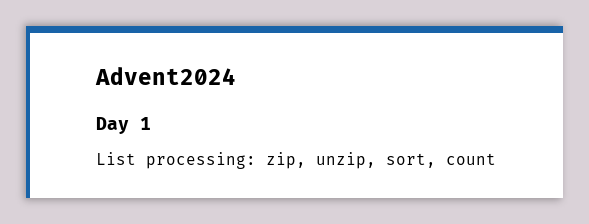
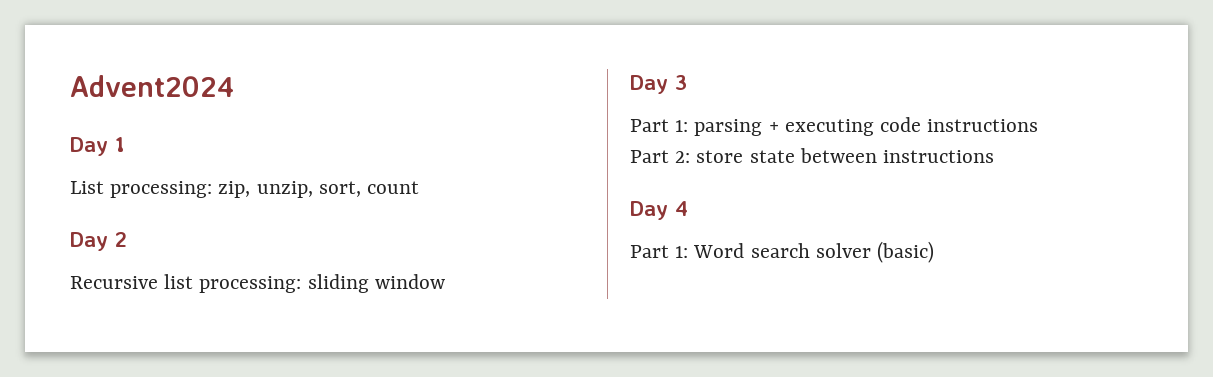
(496, 159) none -> [70,232,127,251] [70,274,445,293] [630,75,687,94] [630,117,1039,136] [630,148,995,163] [630,201,688,220] [630,241,935,263] // Day 2 // Recursive list processing: sliding window // Day 3 // Part 1: parsing + executing code instructions // Part 2: store state between instructions // Day 4 // Part 1: Word search solver (basic)

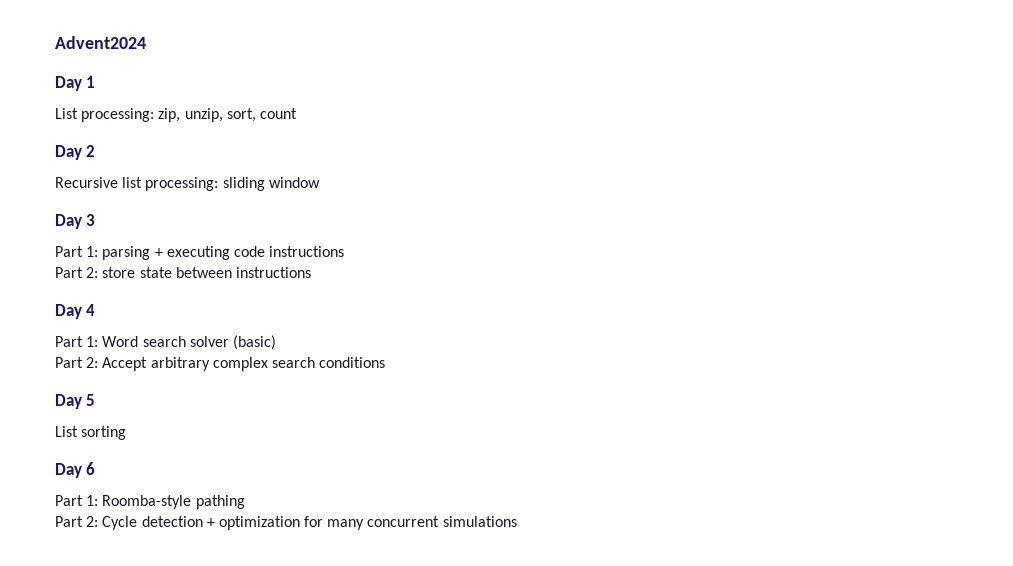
(935, 252) none -> [55,357,386,371] [55,394,96,409] [55,426,127,440] [55,462,96,478] [55,495,245,509] [55,516,517,530] // Part 2: Accept arbitrary complex search conditions // Day 5 // List sorting // Day 6 // Part 1: Roomba-style pathing // Part 2: Cycle detection + optimization for many concurrent simulations

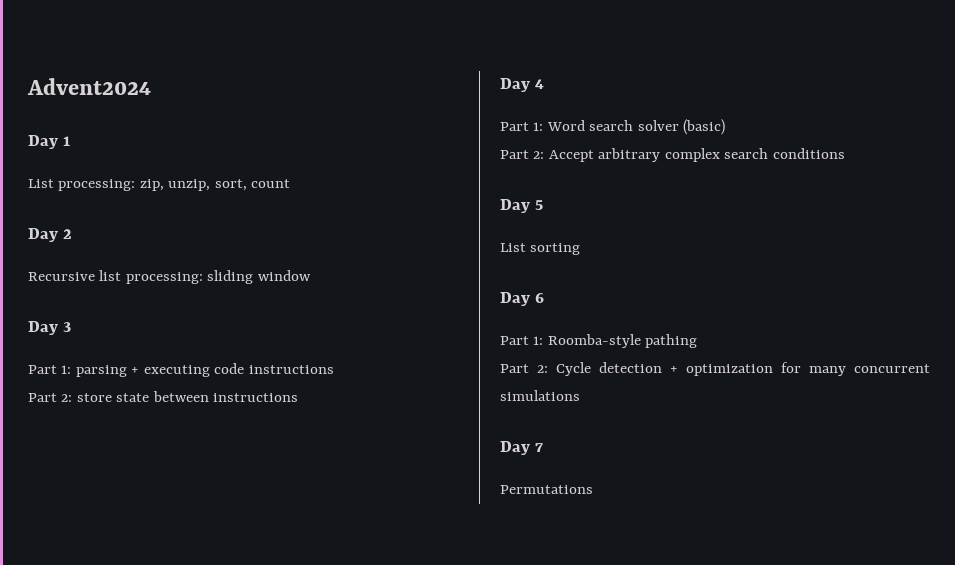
(517, 521) none -> [500,441,544,455] [500,485,593,494] // Day 7 // Permutations

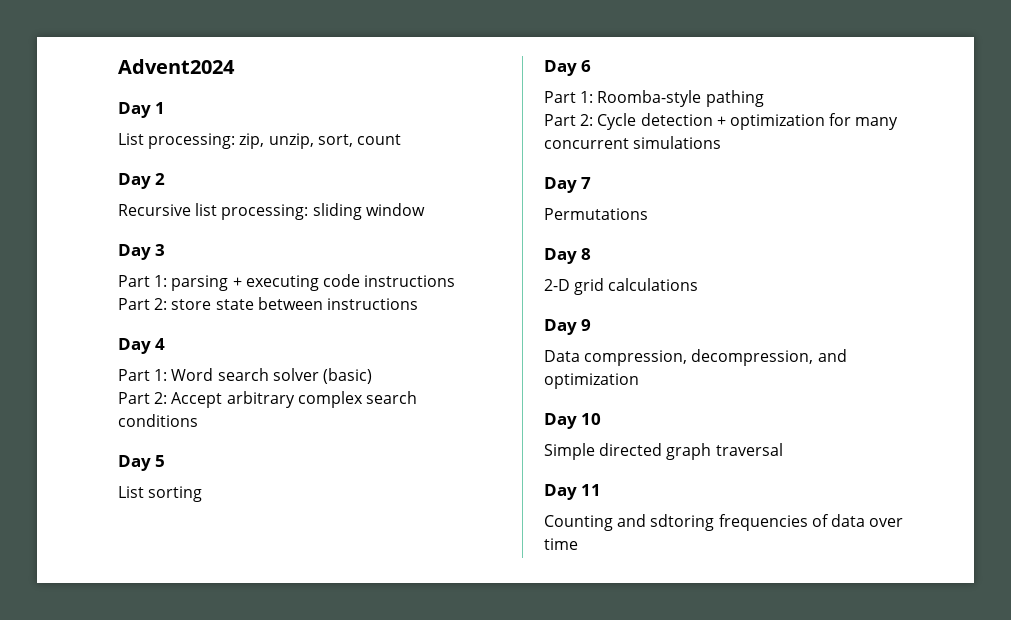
(593, 489) none -> [544,248,592,264] [544,278,699,295] [544,319,592,335] [544,349,847,366] [544,373,639,389] [544,413,602,429] [544,443,783,460] [544,484,602,500] [544,514,904,531] [544,538,578,550] // Day 8 // 2-D grid calculations // Day 9 // Data compression, decompression, and optimization // Day 10 // Simple directed graph traversal // Day 11 // Counting and sdtoring frequencies of data over time

